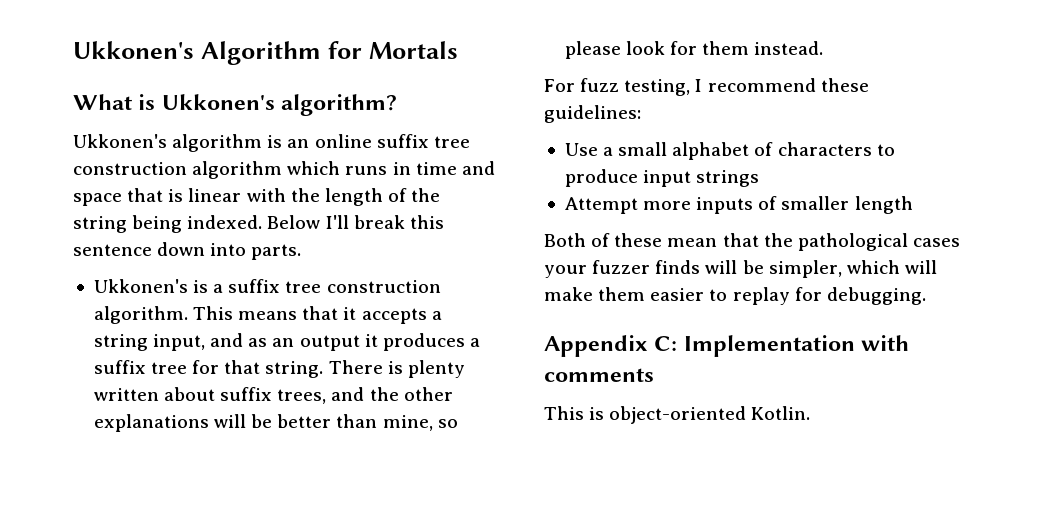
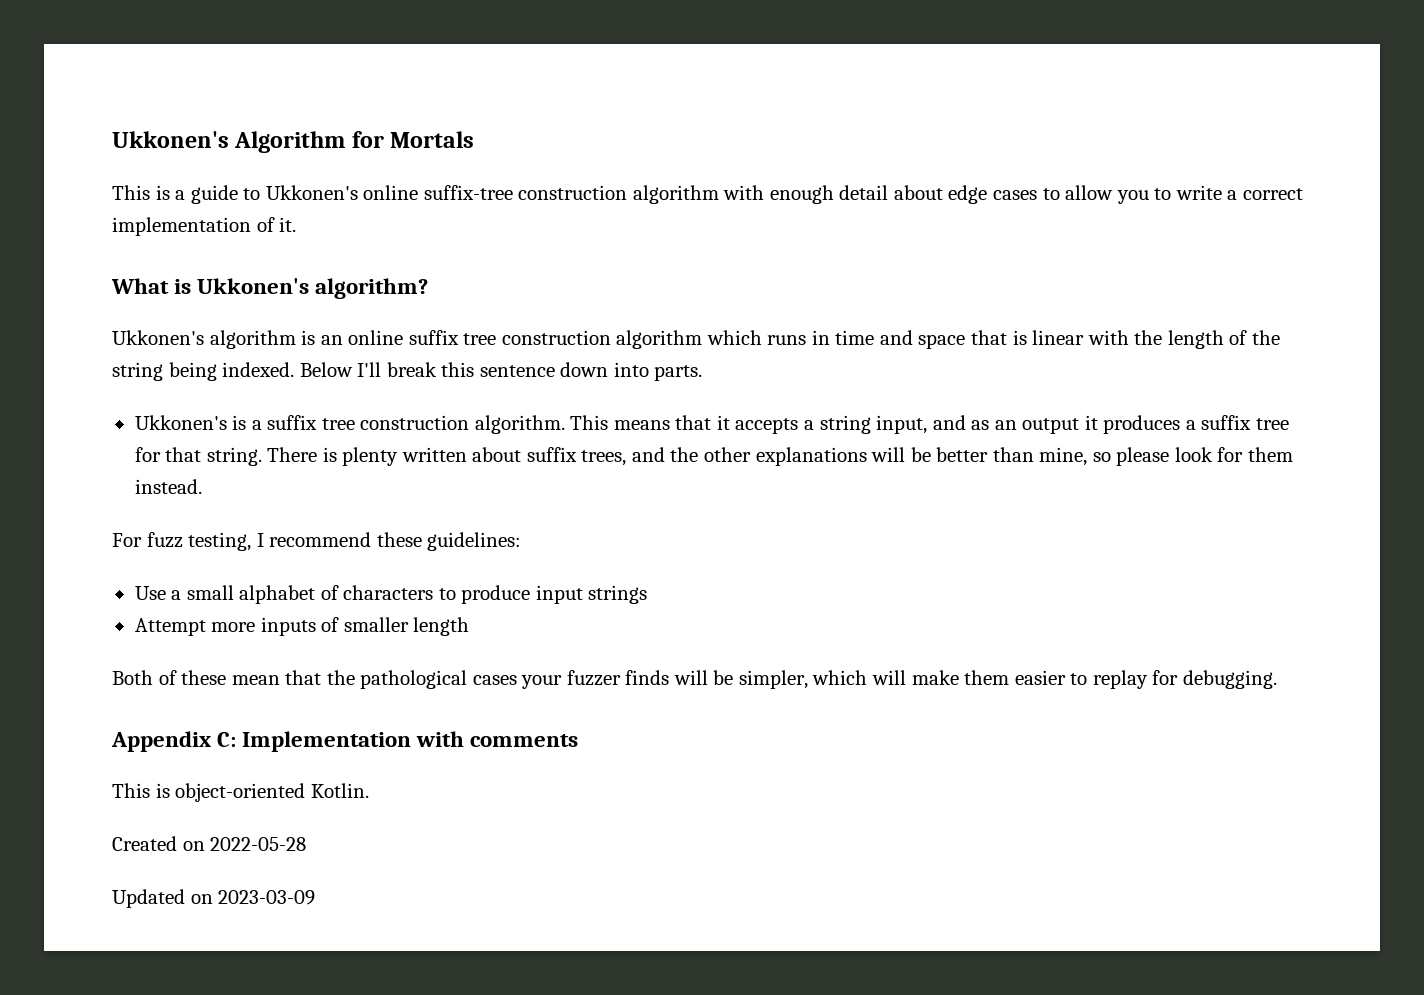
(458, 50) none -> [112,185,1303,204] [112,217,297,236] // This is a guide to Ukkonen's online suffix-tree construction algorithm with enough detail about edge cases to allow you to write a correct implementation of it.
(811, 413) none -> [112,836,307,851] [112,889,316,908] // Created on 2022-05-28 // Updated on 2023-03-09

